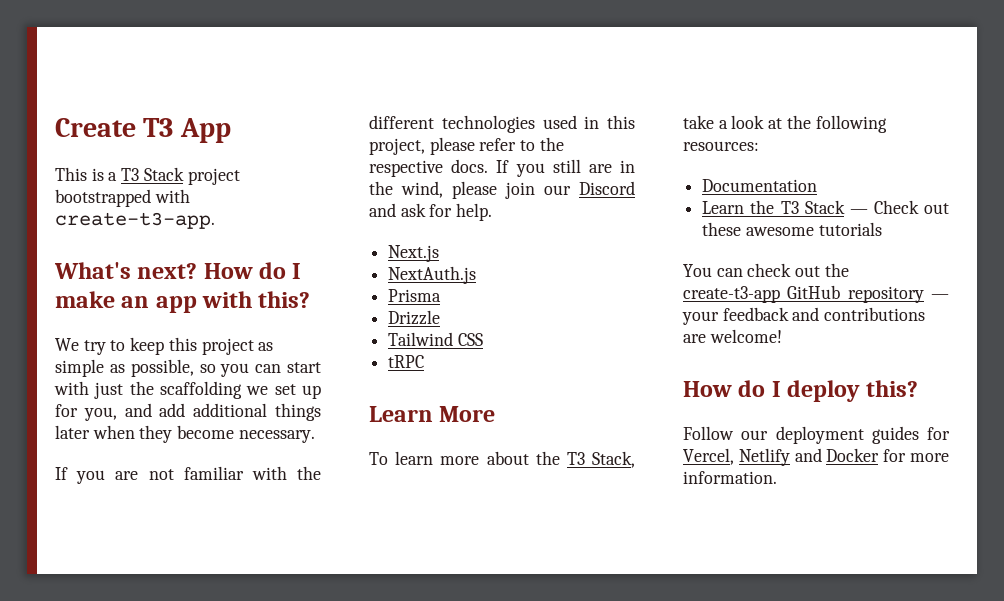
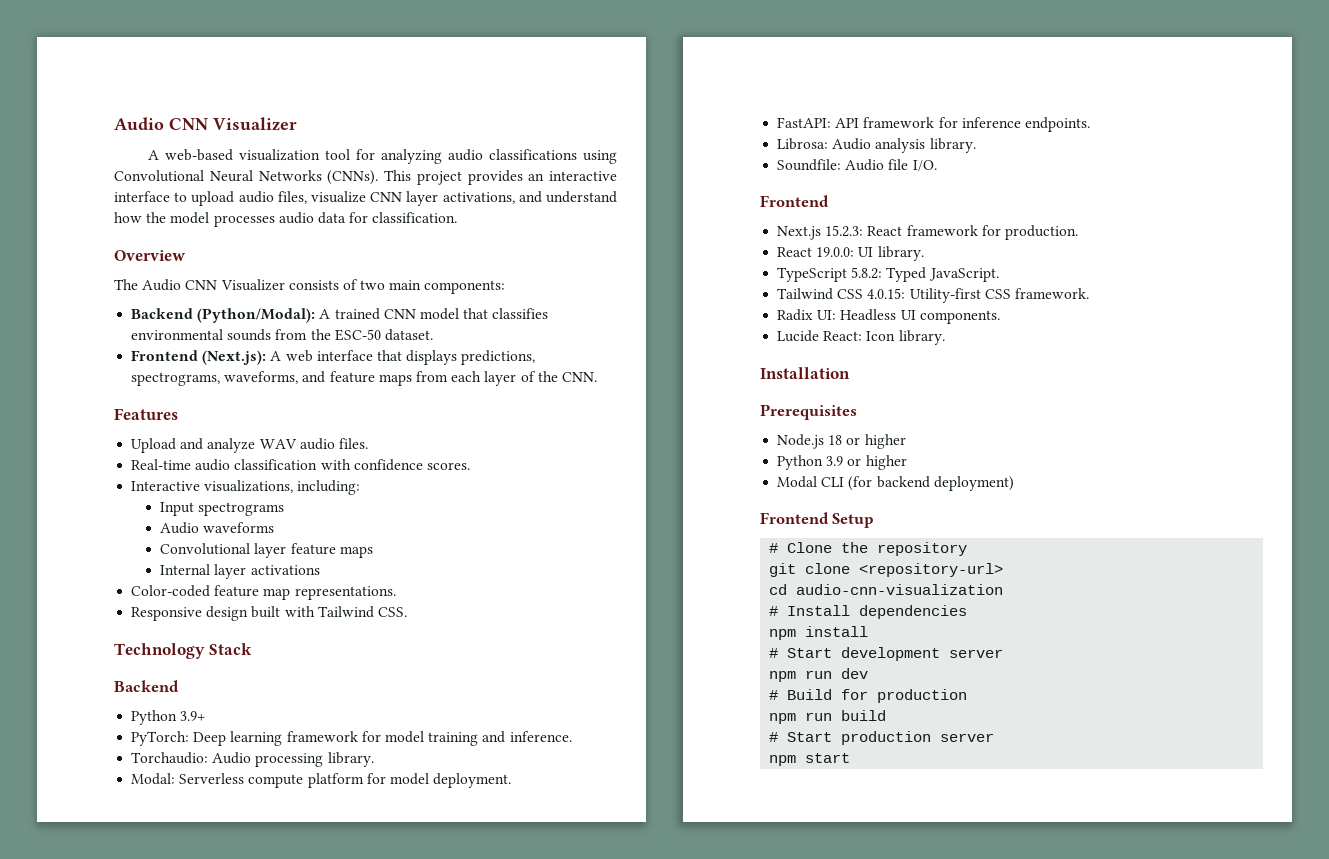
[55,118,231,143] [55,167,240,185] [55,189,190,207] [55,212,215,229] [54,262,302,279] [55,291,311,313] [55,337,274,355] [55,359,321,377] [54,381,321,399] [55,403,321,421] [55,425,315,443] [55,466,321,484] [369,115,635,133] [369,137,564,155] [369,159,635,177] [369,181,635,199] [369,203,493,221] [388,245,440,262] [388,266,477,284] [388,289,442,302] [388,310,441,325] [388,332,483,346] [388,355,425,368] [369,406,496,422] [369,451,635,468] [683,115,887,133] [683,141,759,151] [702,179,818,192] [702,200,949,214] [702,222,882,236] [683,263,849,277] [683,285,949,303] [682,307,926,325] [683,329,782,343] [683,380,919,402] [683,426,950,444] [683,448,949,466] [683,471,777,484] Create T3 App // This is a T3 Stack project bootstrapped with create-t3-app. // What's next? How do I make an app with this? // We try to keep this project as simple as possible, so you can start with just the scaffolding we set up for you, and add additional things later when they become necessary. // If you are not familiar with the different technologies used in this project, please refer to the respective docs. If you still are in the wind, please join our Discord and ask for help. // Next.js // NextAuth.js // Prisma // Drizzle // Tailwind CSS // tRPC // Learn More // To learn more about the T3 Stack, take a look at the following resources: // Documentation // Learn the T3 Stack — Check out these awesome tutorials // You can check out the create-t3-app GitHub repository — your feedback and contributions are welcome! // How do I deploy this? // Follow our deployment guides for Vercel, Netlify and Docker for more information. -> [114,117,297,131] [147,149,617,164] [114,170,617,185] [114,191,617,206] [114,212,458,227] [114,250,186,261] [114,279,506,294] [131,308,549,323] [131,329,433,341] [131,350,536,365] [131,371,597,386] [114,408,178,420] [131,438,368,453] [131,459,470,471] [131,480,361,495] [160,502,285,516] [160,522,275,534] [160,543,373,558] [160,564,320,579] [131,585,396,600] [131,606,407,621] [114,643,252,659] [114,680,179,692] [131,710,207,725] [131,731,572,746] [131,752,374,767] [131,773,512,788] [777,117,1090,132] [777,138,976,153] [777,159,937,171] [760,195,829,207] [777,225,1078,240] [777,246,924,261] [777,267,999,282] [777,288,1089,303] [777,309,1000,324] [777,330,945,345] [760,367,850,379] [760,404,857,420] [777,434,906,449] [777,455,907,470] [777,476,1014,491] [760,512,875,528] [769,542,968,556] [769,563,1004,577] [769,584,1004,595] [769,605,968,619] [769,626,869,640] [769,647,1004,661] [769,668,869,682] [769,689,968,703] [769,710,887,724] [769,731,995,745] [769,753,851,766] Audio CNN Visualizer // A web-based visualization tool for analyzing audio classifications using Convolutional Neural Networks (CNNs). This project provides an interactive interface to upload audio files, visualize CNN layer activations, and understand how the model processes audio data for classification. // Overview // The Audio CNN Visualizer consists of two main components: // Backend (Python/Modal): A trained CNN model that classifies environmental sounds from the ESC-50 dataset. // Frontend (Next.js): A web interface that displays predictions, spectrograms, waveforms, and feature maps from each layer of the CNN. // Features // Upload and analyze WAV audio files. // Real-time audio classification with confidence scores. // Interactive visualizations, including: // Input spectrograms // Audio waveforms // Convolutional layer feature maps // Internal layer activations // Color-coded feature map representations. // Responsive design built with Tailwind CSS. // Technology Stack // Backend // Python 3.9+ // PyTorch: Deep learning framework for model training and inference. // Torchaudio: Audio processing library. // Modal: Serverless compute platform for model deployment. // FastAPI: API framework for inference endpoints. // Librosa: Audio analysis library. // Soundfile: Audio file I/O. // Frontend // Next.js 15.2.3: React framework for production. // React 19.0.0: UI library. // TypeScript 5.8.2: Typed JavaScript. // Tailwind CSS 4.0.15: Utility-first CSS framework. // Radix UI: Headless UI components. // Lucide React: Icon library. // Installation // Prerequisites // Node.js 18 or higher // Python 3.9 or higher // Modal CLI (for backend deployment) // Frontend Setup // # Clone the repository // git clone <repository-url> // cd audio-cnn-visualization // # Install dependencies // npm install // # Start development server // npm run dev // # Build for production // npm run build // # Start production server // npm start

